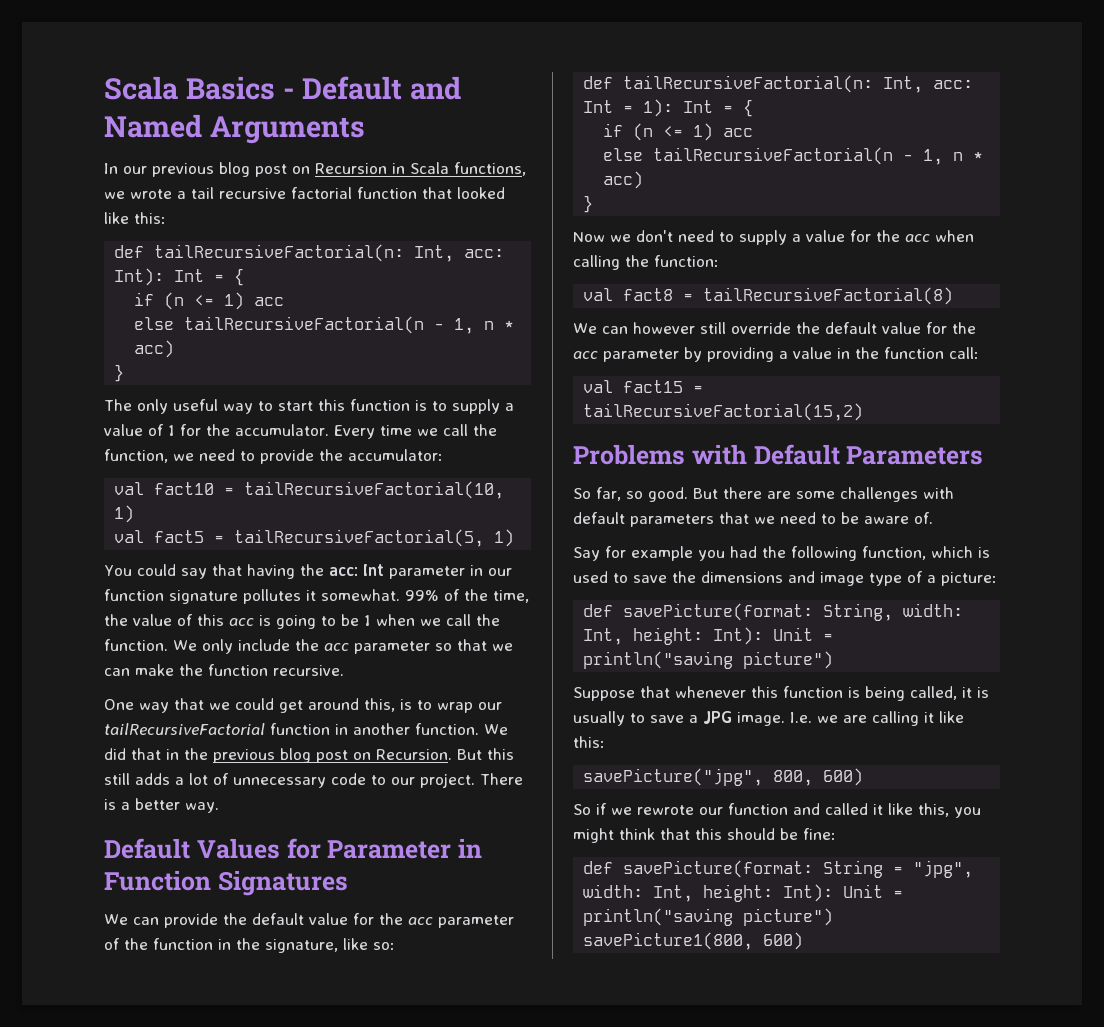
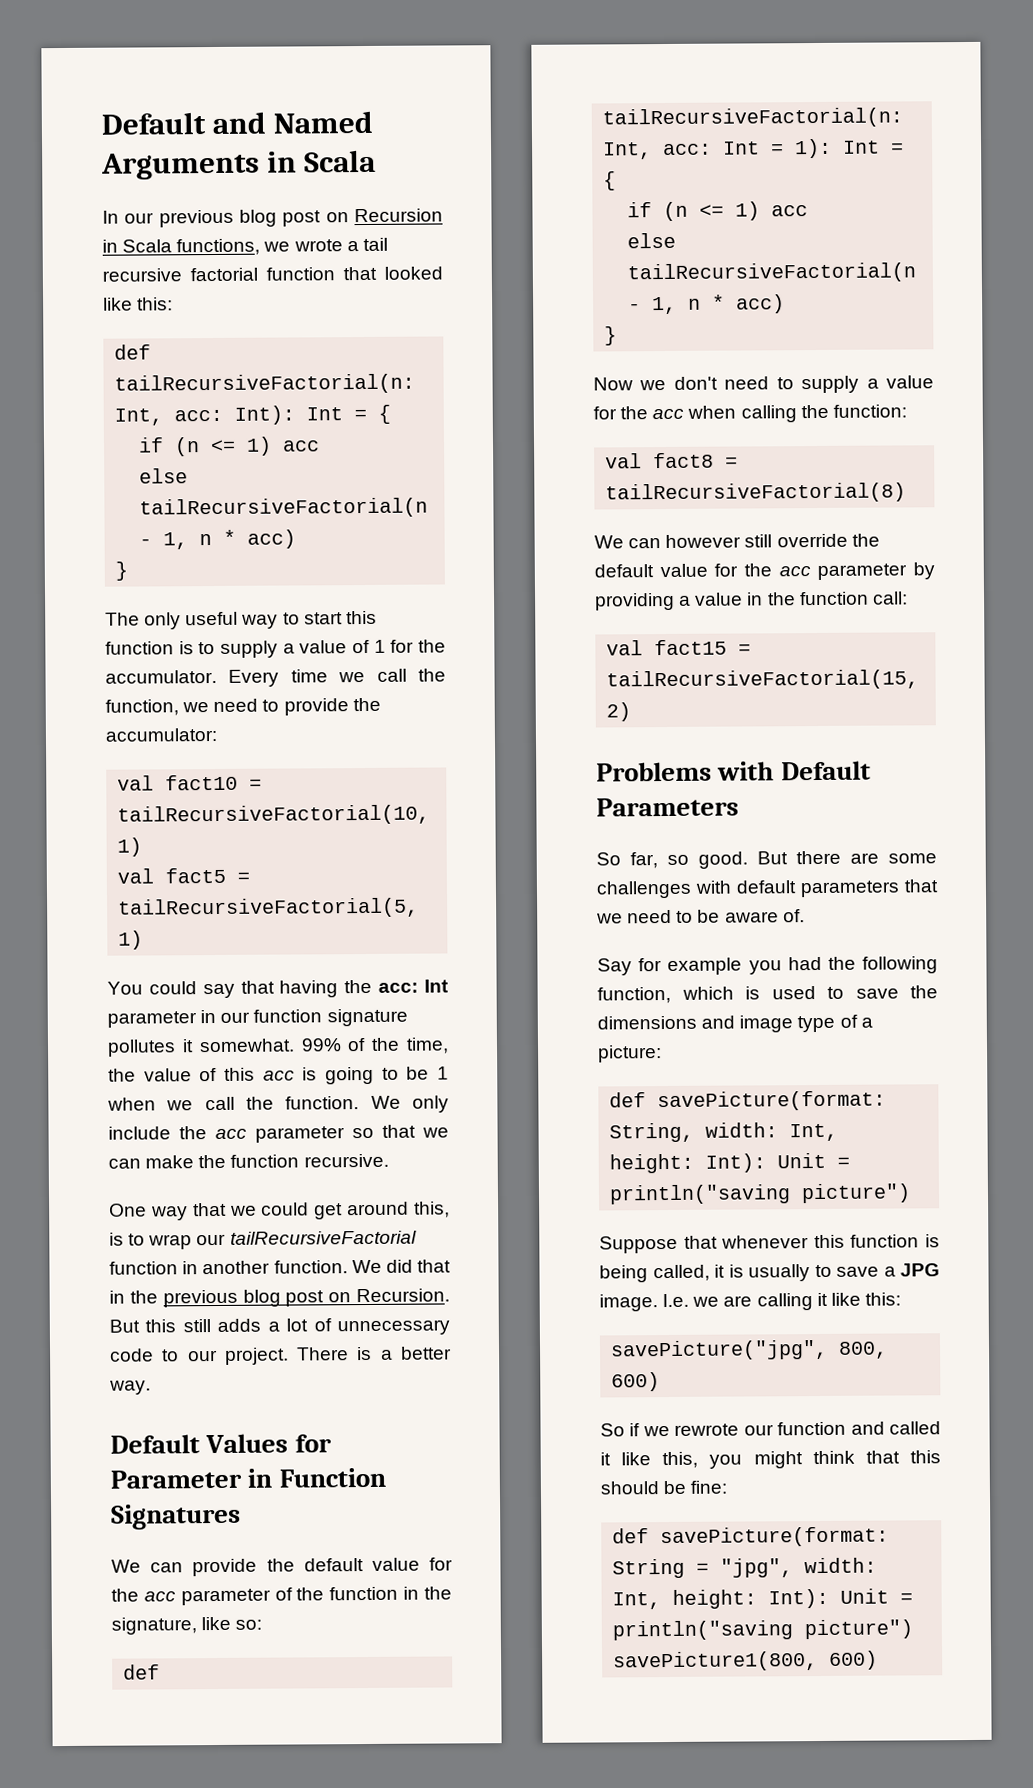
[104,76,295,100] Scala Basics - -> (101, 123) none
(365, 130) none -> [267,149,377,173] in Scala

